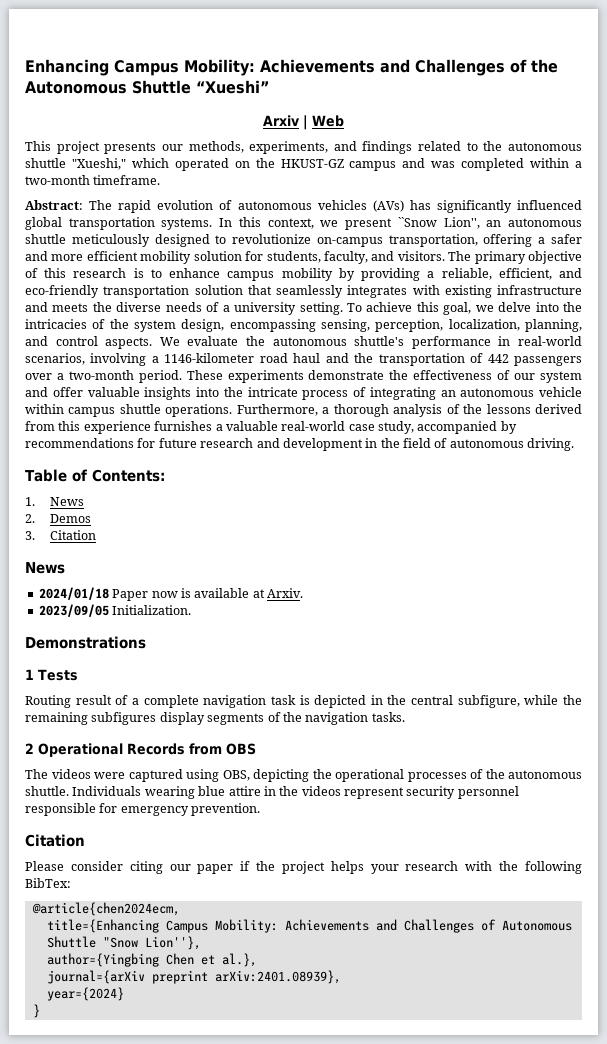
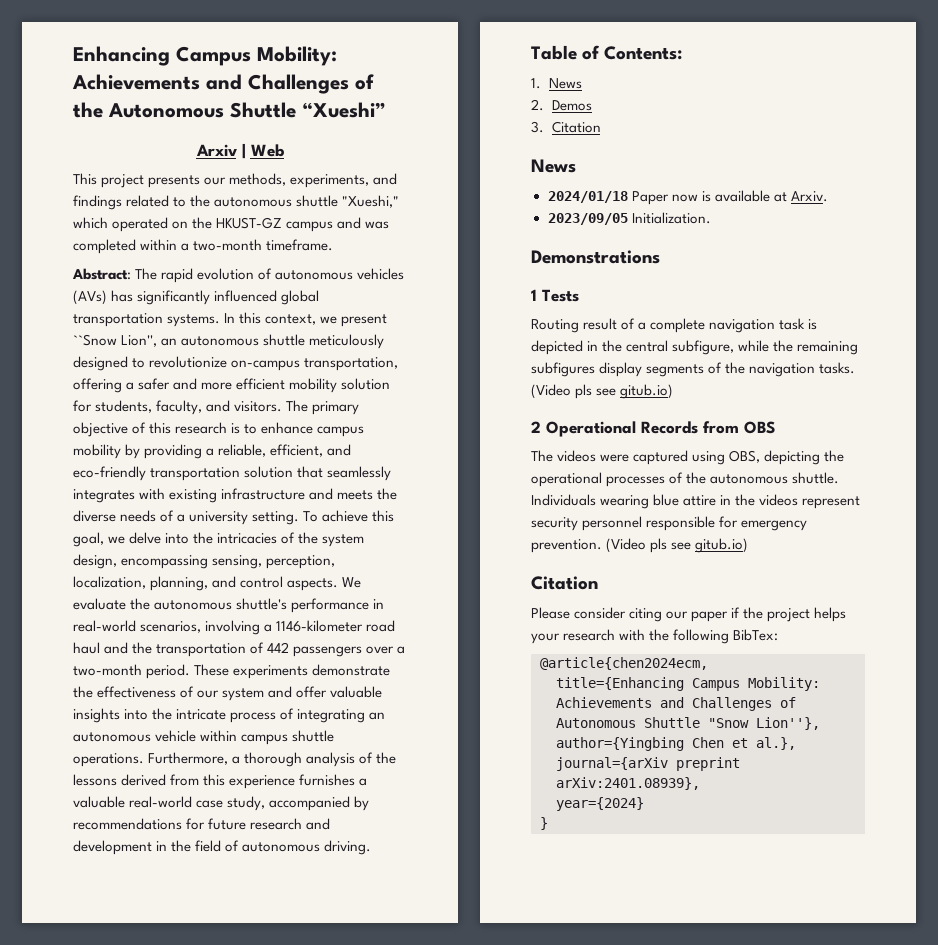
(405, 717) none -> [531,384,674,399] (Video pls see gitub.io)
(261, 809) none -> [606,538,749,553] (Video pls see gitub.io)

